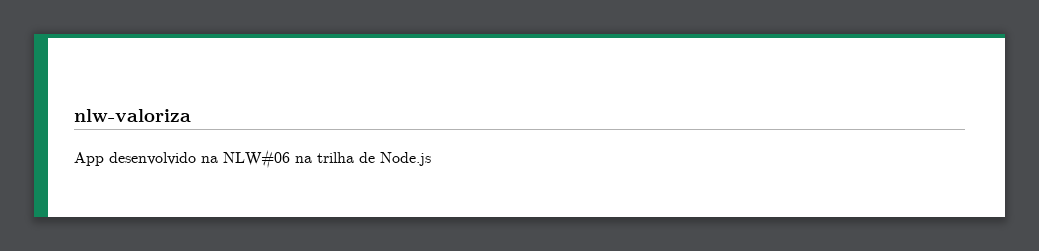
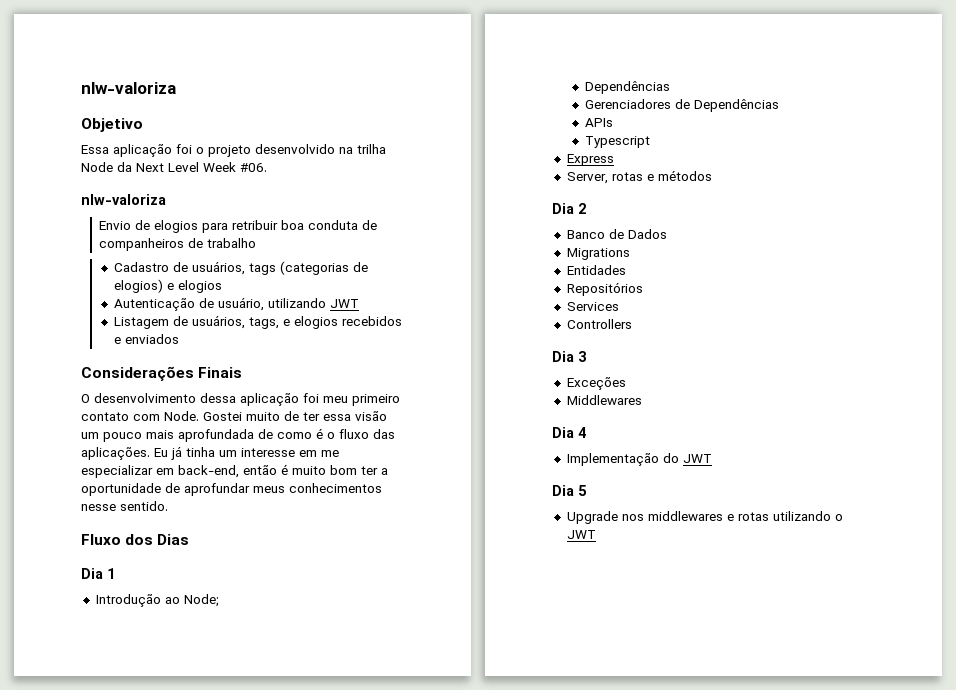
[74,109,191,122] [74,149,431,169] nlw-valoriza // App desenvolvido na NLW#06 na trilha de Node.js -> [81,82,176,94] [81,118,143,132] [81,144,386,157] [81,162,267,172] [81,194,166,205] [99,220,378,233] [99,238,257,251] [113,261,368,275] [113,279,222,293] [113,297,359,311] [113,315,402,329] [113,334,179,344] [81,366,243,381] [81,393,400,406] [81,411,387,421] [81,428,395,442] [81,446,339,460] [81,464,388,478] [81,483,382,496] [81,501,168,511] [81,534,190,545] [81,568,115,579] [95,594,219,607] [584,81,670,94] [584,99,779,112] [584,118,613,127] [584,136,650,148] [566,154,614,166] [566,170,712,184] [552,203,586,214] [566,229,667,239] [566,248,630,260] [566,265,626,275] [566,282,643,296] [566,302,619,311] [566,319,632,329] [552,351,586,362] [566,377,626,390] [566,395,642,405] [552,427,586,438] [566,453,712,466] [552,485,587,496] [566,511,843,524] [566,530,596,539] nlw-valoriza // Objetivo // Essa aplicação foi o projeto desenvolvido na trilha Node da Next Level Week #06. // nlw-valoriza // Envio de elogios para retribuir boa conduta de companheiros de trabalho // Cadastro de usuários, tags (categorias de elogios) e elogios // Autenticação de usuário, utilizando JWT // Listagem de usuários, tags, e elogios recebidos e enviados // Considerações Finais // O desenvolvimento dessa aplicação foi meu primeiro contato com Node. Gostei muito de ter essa visão um pouco mais aprofundada de como é o fluxo das aplicações. Eu já tinha um interesse em me especializar em back-end, então é muito bom ter a oportunidade de aprofundar meus conhecimentos nesse sentido. // Fluxo dos Dias // Dia 1 // Introdução ao Node; // Dependências // Gerenciadores de Dependências // APIs // Typescript // Express // Server, rotas e métodos // Dia 2 // Banco de Dados // Migrations // Entidades // Repositórios // Services // Controllers // Dia 3 // Exceções // Middlewares // Dia 4 // Implementação do JWT // Dia 5 // Upgrade nos middlewares e rotas utilizando o JWT

